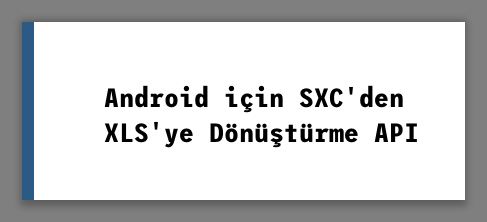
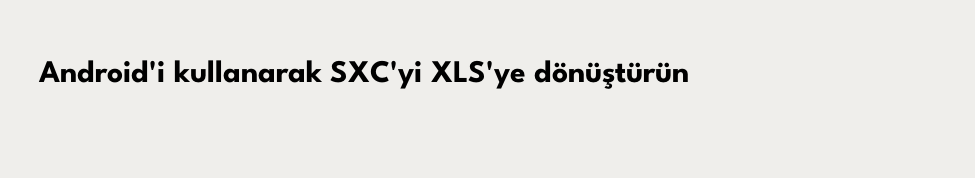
[104,85,404,113] [104,121,419,148] Android için SXC'den XLS'ye Dönüştürme API -> [38,60,690,89] Android'i kullanarak SXC'yi XLS'ye dönüştürün

